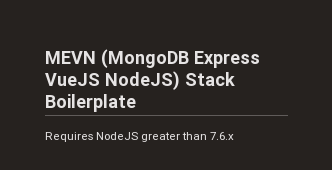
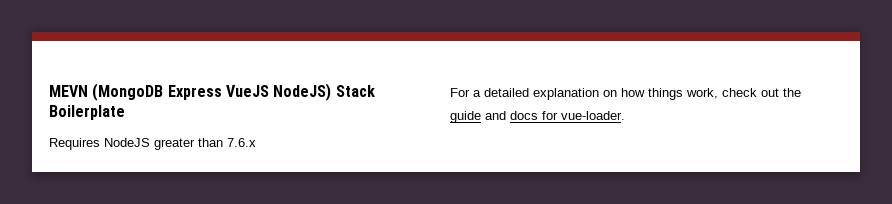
(235, 136) none -> [450,88,801,100] [450,111,625,123] // For a detailed explanation on how things work, check out the guide and docs for vue-loader.

